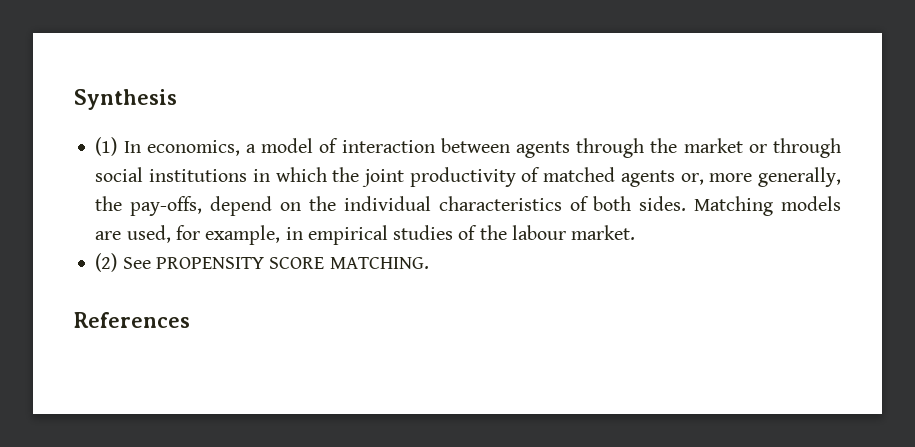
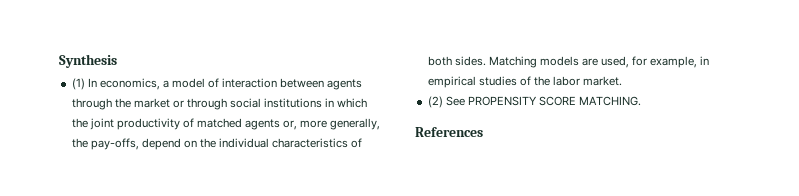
[511,225,566,240] labour -> [553,76,581,86] labor

